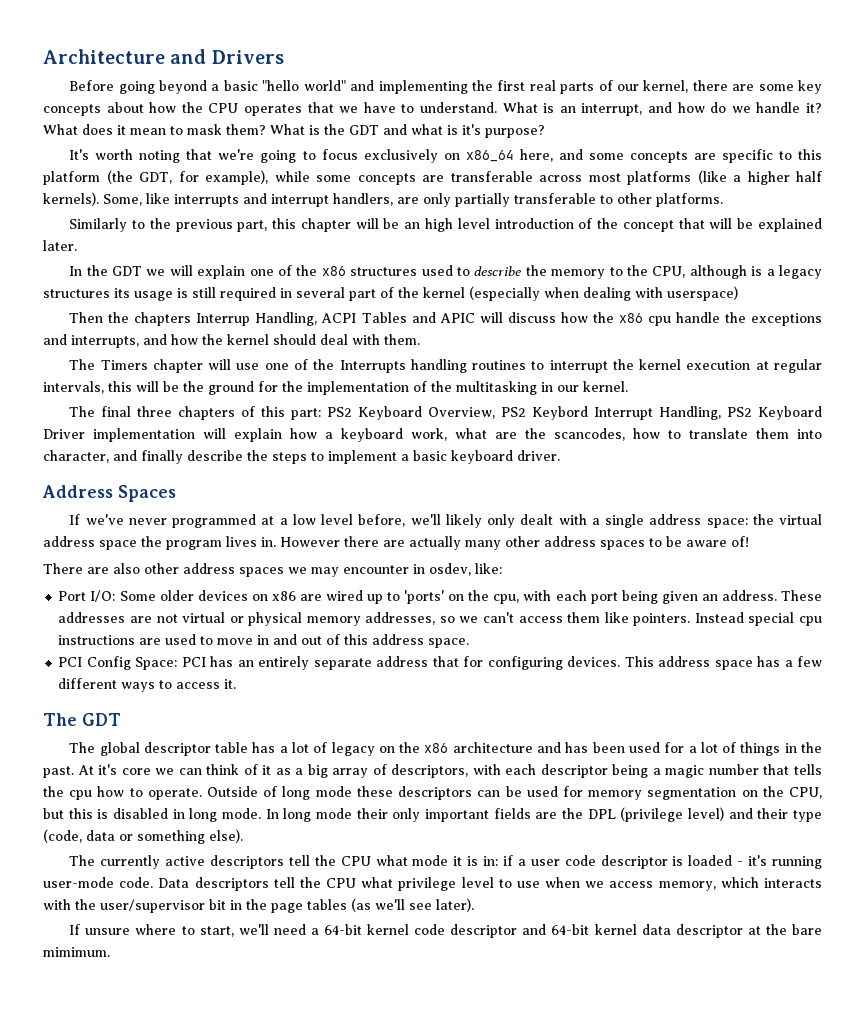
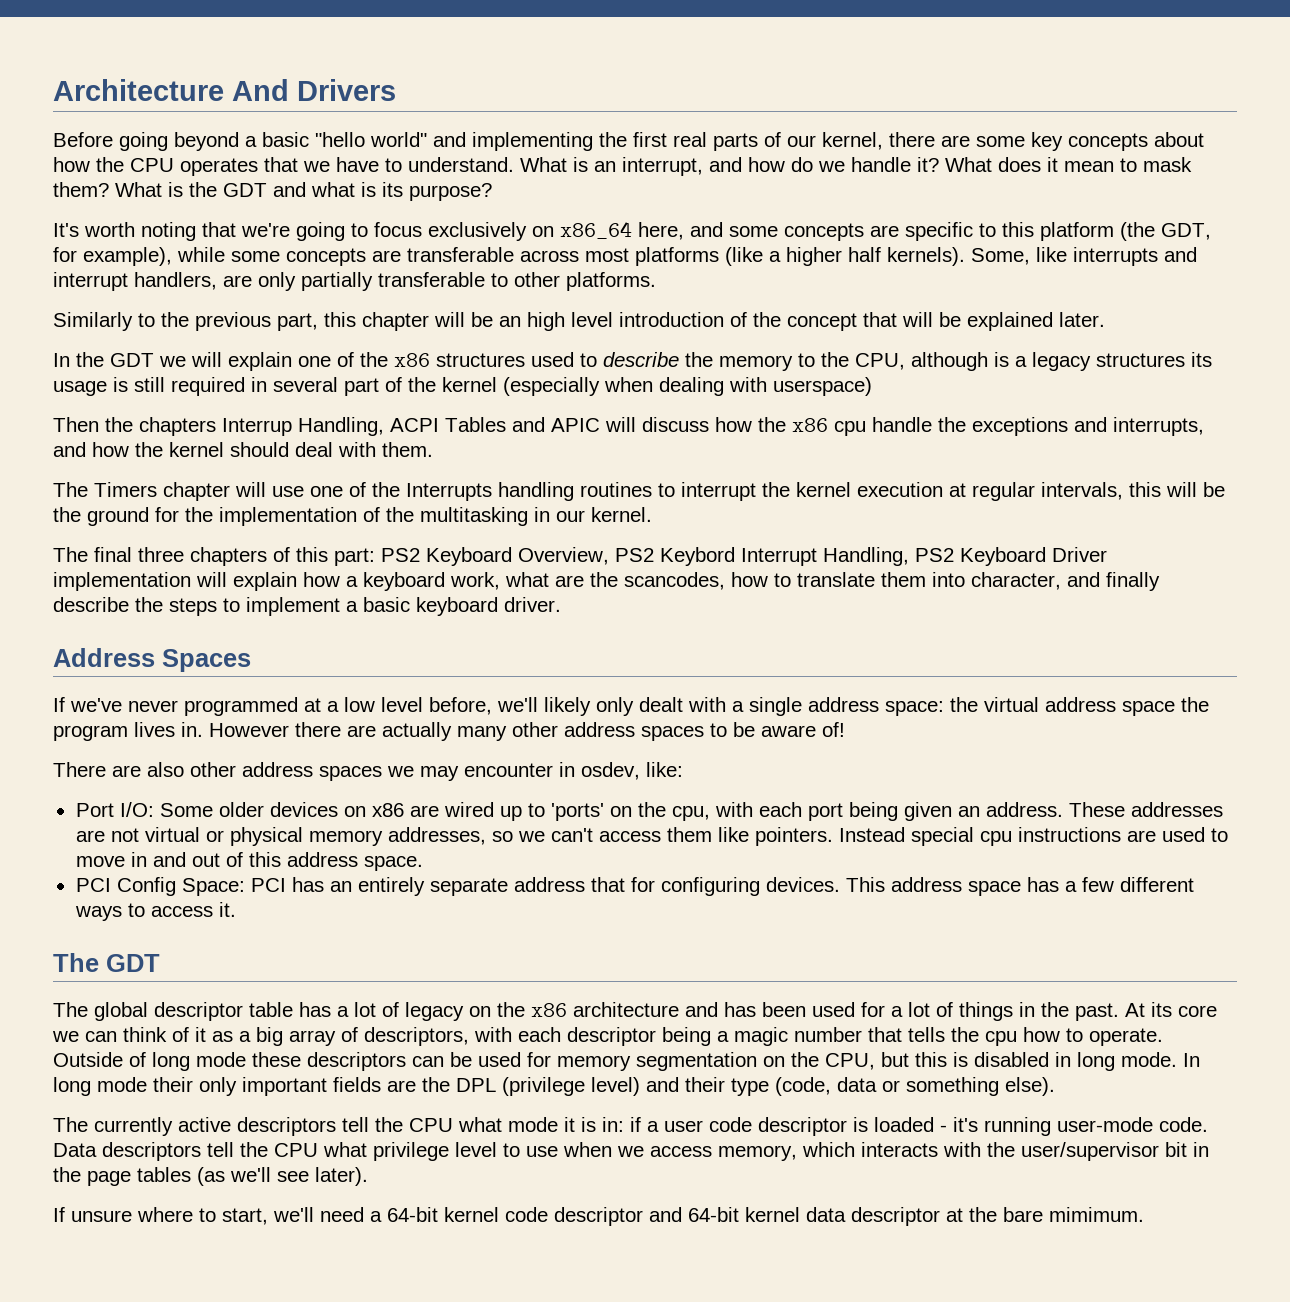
[170,49,207,64] and -> [232,79,289,101] And
[462,124,481,135] it's -> [382,182,403,197] its
[98,764,118,775] it's -> [1151,1002,1172,1017] its

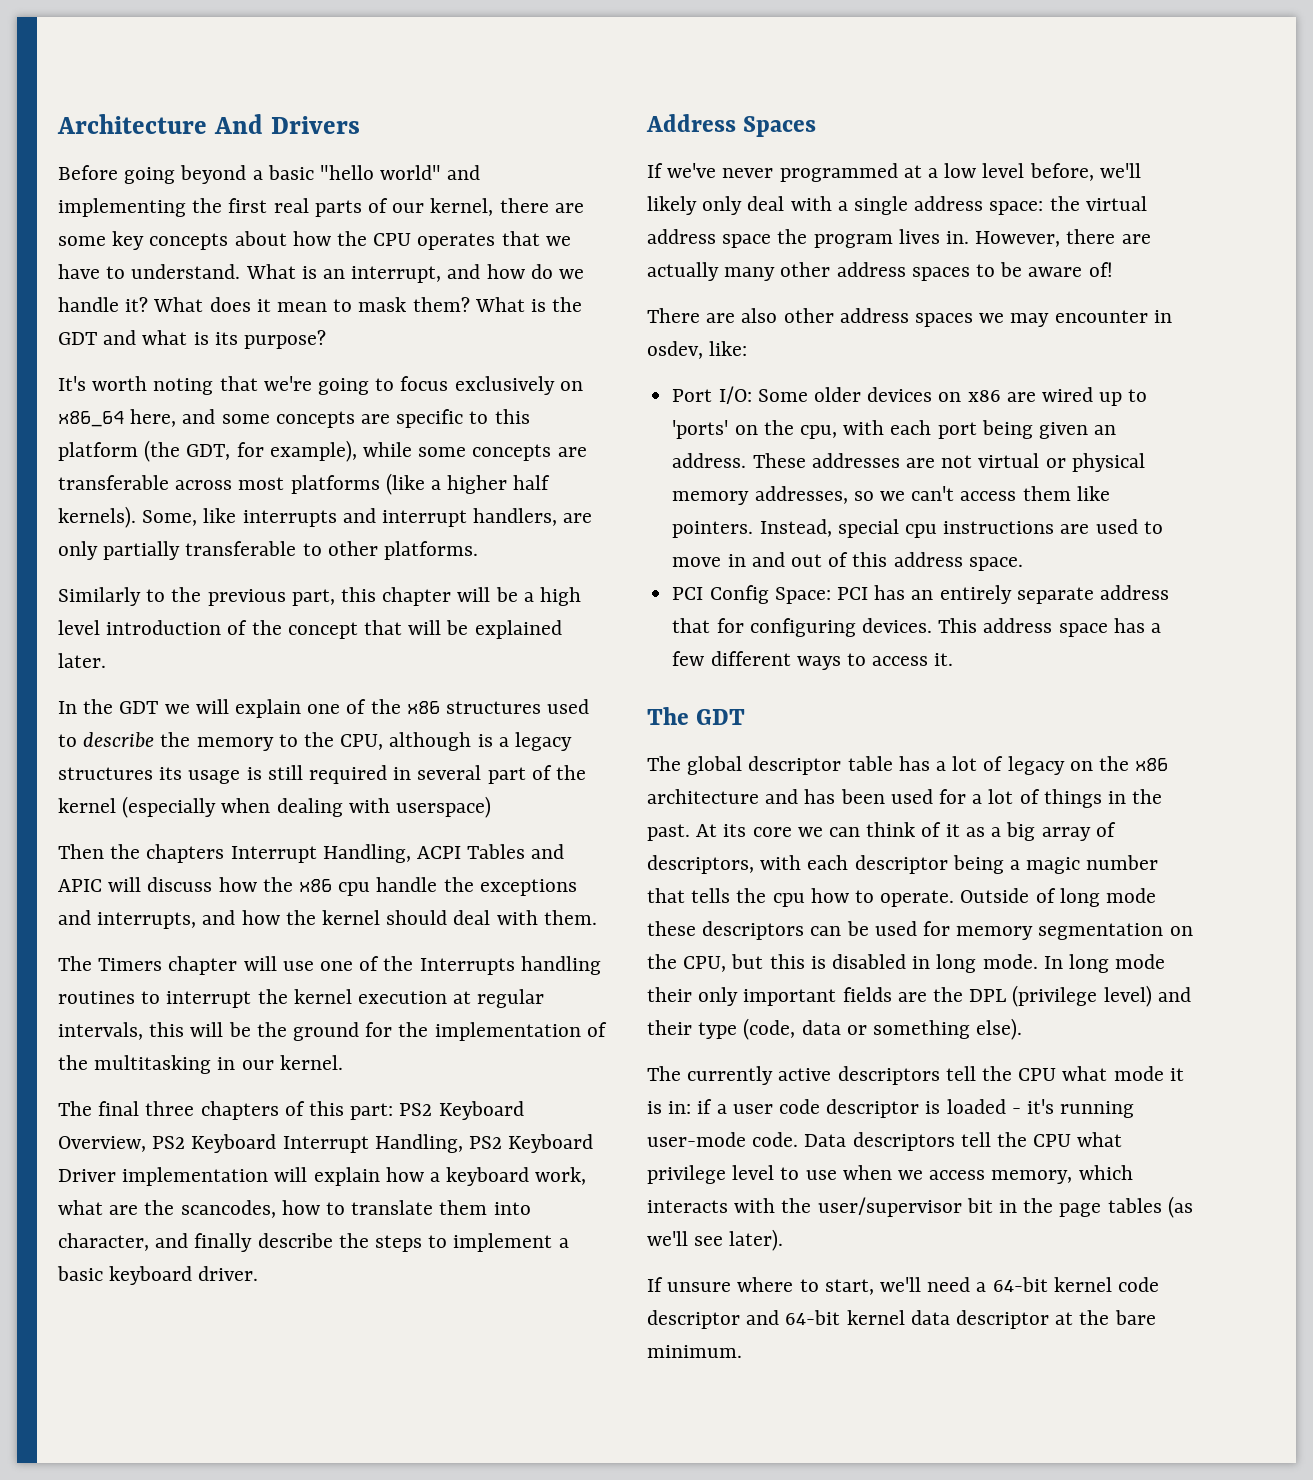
[499,316,521,327] an -> [523,592,534,602] a
[222,418,292,436] Interrup -> [230,846,317,863] Interrupt
[660,547,735,566] Keybord -> [191,1134,277,1153] Keyboard
[639,697,683,712] dealt -> [747,196,785,211] deal
[209,723,289,737] However -> [975,231,1061,247] However,
[838,827,905,842] Instead -> [759,519,832,537] Instead,
[1049,1207,1144,1222] mimimum. -> [647,1345,742,1358] minimum.

